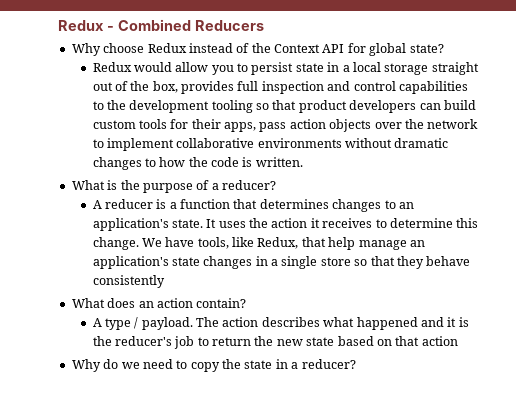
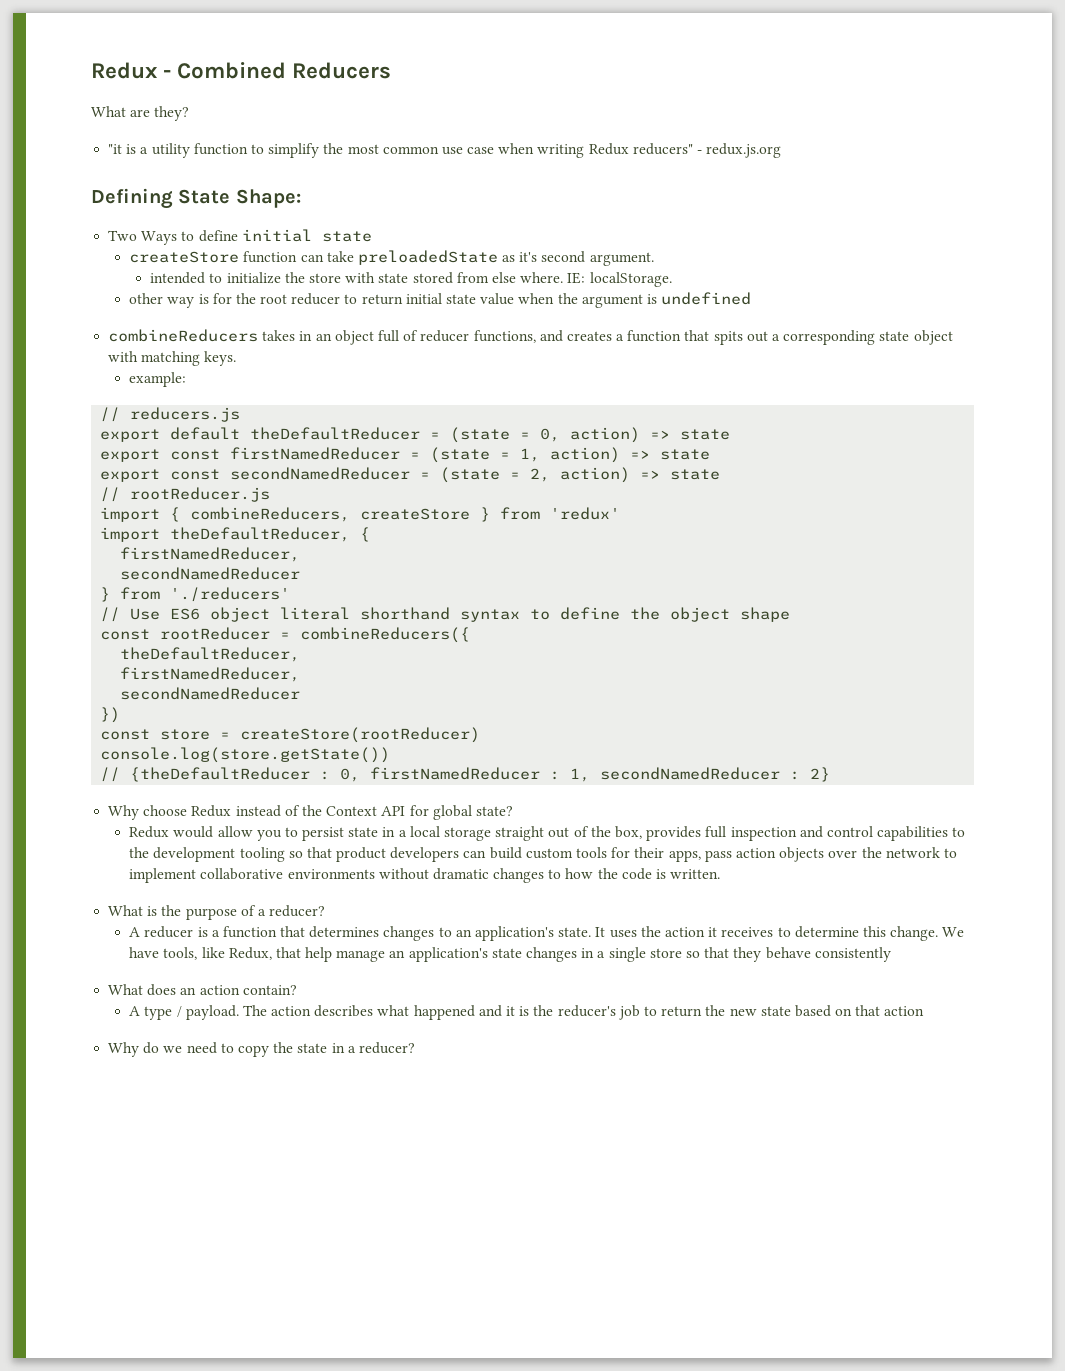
(264, 25) none -> [91,106,190,121] [108,143,782,158] [91,188,301,209] [108,229,372,245] [129,250,654,266] [150,272,672,287] [129,292,752,308] [108,329,953,345] [108,351,237,366] [129,372,187,387] [100,407,241,422] [100,427,731,443] [100,447,711,463] [100,467,721,483] [100,487,271,502] [100,507,621,522] [100,527,371,542] [120,547,301,562] [120,567,301,580] [100,587,291,602] [100,607,791,622] [100,627,471,643] [120,647,301,662] [120,667,301,682] [120,687,301,700] [100,707,121,723] [100,727,481,743] [100,747,391,763] [100,767,831,782] // What are they? // "it is a utility function to simplify the most common use case when writing Redux reducers" - redux.js.org // Defining State Shape: // Two Ways to define initial state // createStore function can take preloadedState as it's second argument. // intended to initialize the store with state stored from else where. IE: localStorage. // other way is for the root reducer to return initial state value when the argument is undefined // combineReducers takes in an object full of reducer functions, and creates a function that spits out a corresponding state object with matching keys. // example: // // reducers.js // export default theDefaultReducer = (state = 0, action) => state // export const firstNamedReducer = (state = 1, action) => state // export const secondNamedReducer = (state = 2, action) => state // // rootReducer.js // import { combineReducers, createStore } from 'redux' // import theDefaultReducer, { // firstNamedReducer, // secondNamedReducer // } from './reducers' // // Use ES6 object literal shorthand syntax to define the object shape // const rootReducer = combineReducers({ // theDefaultReducer, // firstNamedReducer, // secondNamedReducer // }) // const store = createStore(rootReducer) // console.log(store.getState()) // // {theDefaultReducer : 0, firstNamedReducer : 1, secondNamedReducer : 2}

